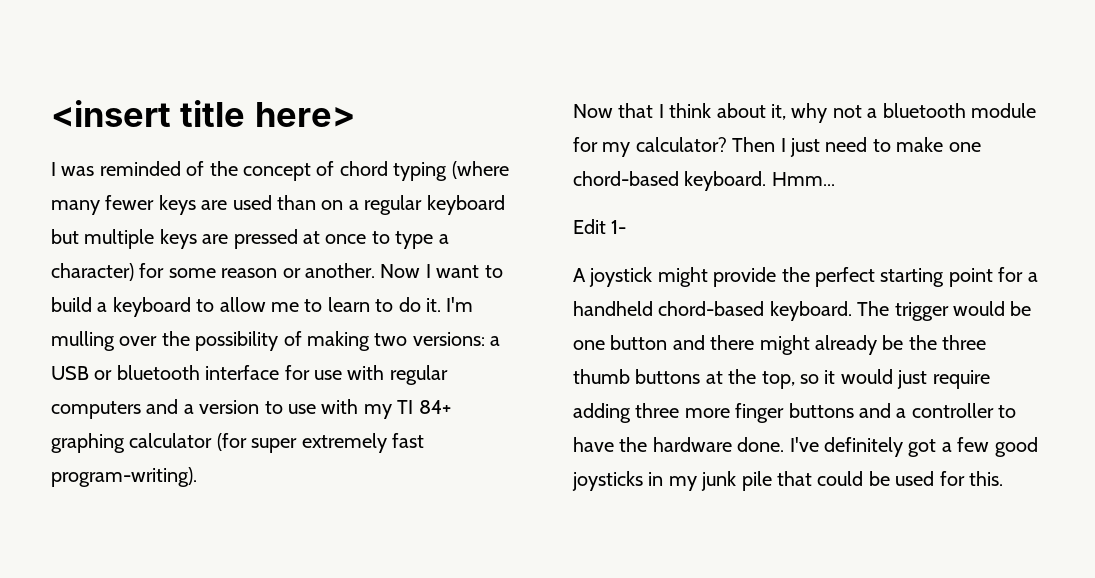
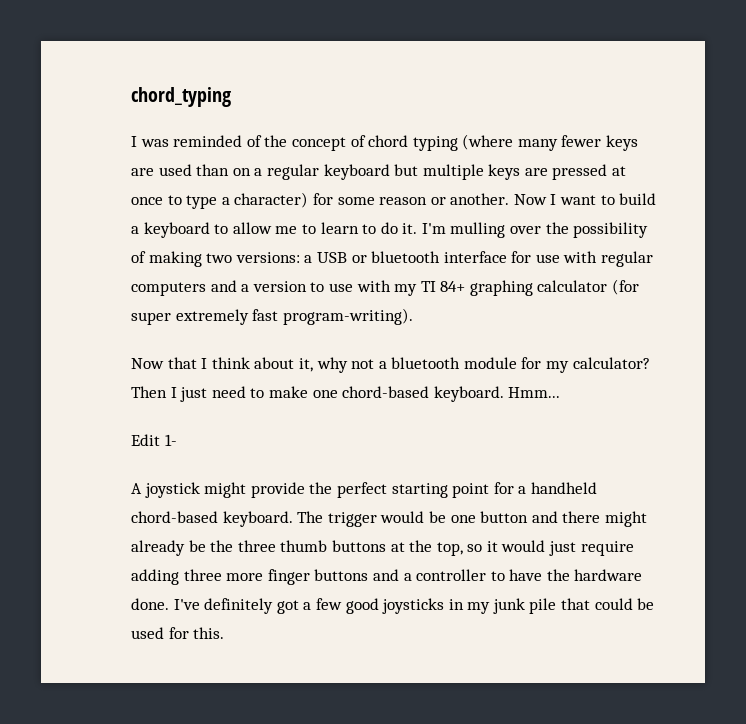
[51,100,355,127] <insert title here> -> [131,87,231,107] chord_typing

